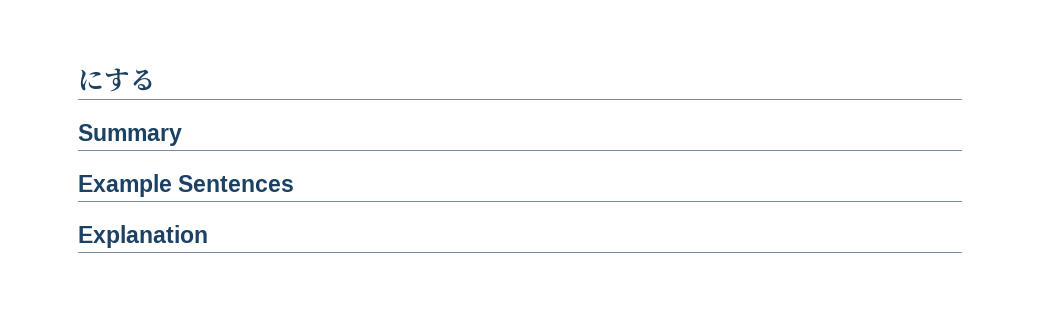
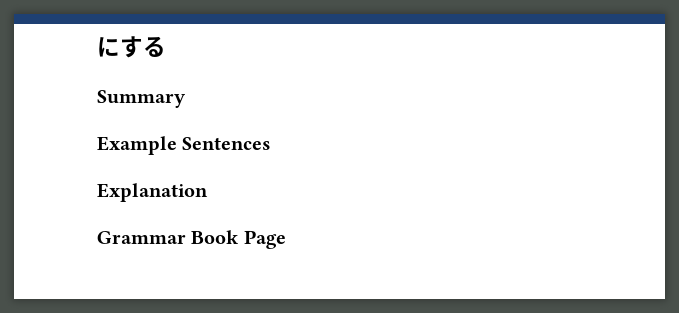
(208, 236) none -> [97,230,286,249] // Grammar Book Page

